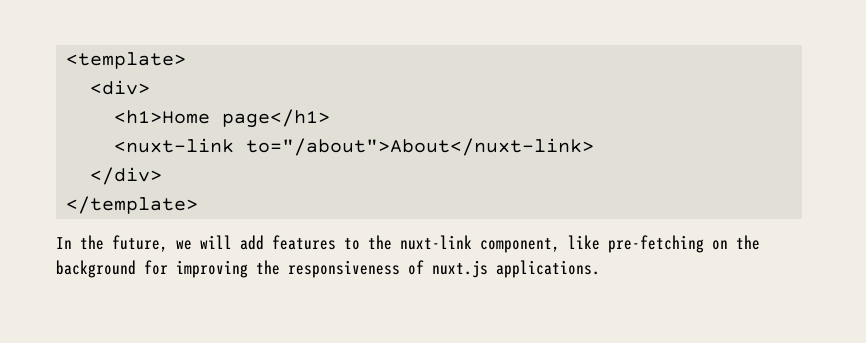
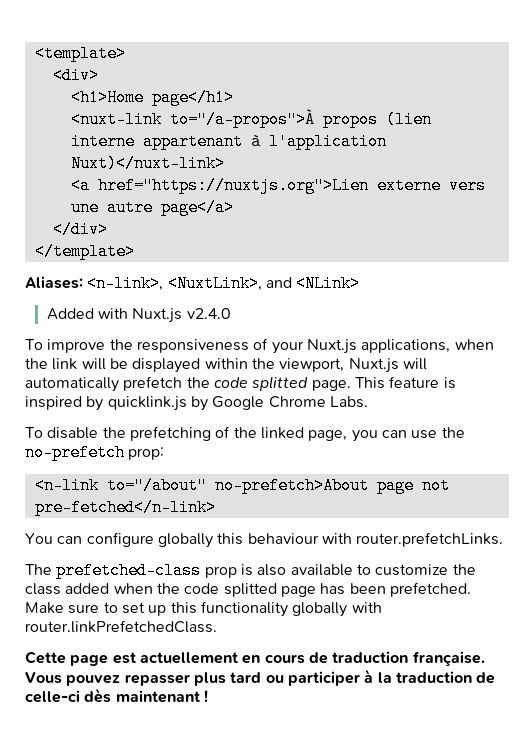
[246,138,595,156] [90,167,163,185] [66,196,199,214] [56,235,760,253] [56,260,600,278] to="/about">About</nuxt-link> // </div> // </template> // In the future, we will add features to the nuxt-link component, like pre-fetching on the background for improving the responsiveness of nuxt.js applications. -> [169,109,432,128] [70,133,387,150] [70,155,225,172] [70,177,486,194] [70,199,234,216] [52,221,108,238] [34,243,135,260] [25,275,361,292] [46,308,231,323] [25,338,494,354] [25,358,427,373] [25,376,456,392] [25,396,368,411] [25,426,465,442] [25,444,165,461] [34,477,450,494] [34,499,216,516] [25,532,504,548] [25,562,476,579] [25,582,471,597] [25,601,382,617] [25,620,217,633] [25,651,485,666] [25,669,496,686] [25,688,208,703] to="/a-propos">À propos (lien interne appartenant à l'application Nuxt)</nuxt-link> // <a href="https://nuxtjs.org">Lien externe vers une autre page</a> // </div> // </template> // Aliases: <n-link>, <NuxtLink>, and <NLink> // Added with Nuxt.js v2.4.0 // To improve the responsiveness of your Nuxt.js applications, when the link will be displayed within the viewport, Nuxt.js will automatically prefetch the code splitted page. This feature is inspired by quicklink.js by Google Chrome Labs. // To disable the prefetching of the linked page, you can use the no-prefetch prop: // <n-link to="/about" no-prefetch>About page not pre-fetched</n-link> // You can configure globally this behaviour with router.prefetchLinks. // The prefetched-class prop is also available to customize the class added when the code splitted page has been prefetched. Make sure to set up this functionality globally with router.linkPrefetchedClass. // Cette page est actuellement en cours de traduction française. Vous pouvez repasser plus tard ou participer à la traduction de celle-ci dès maintenant !

